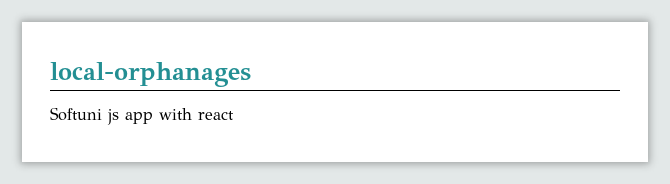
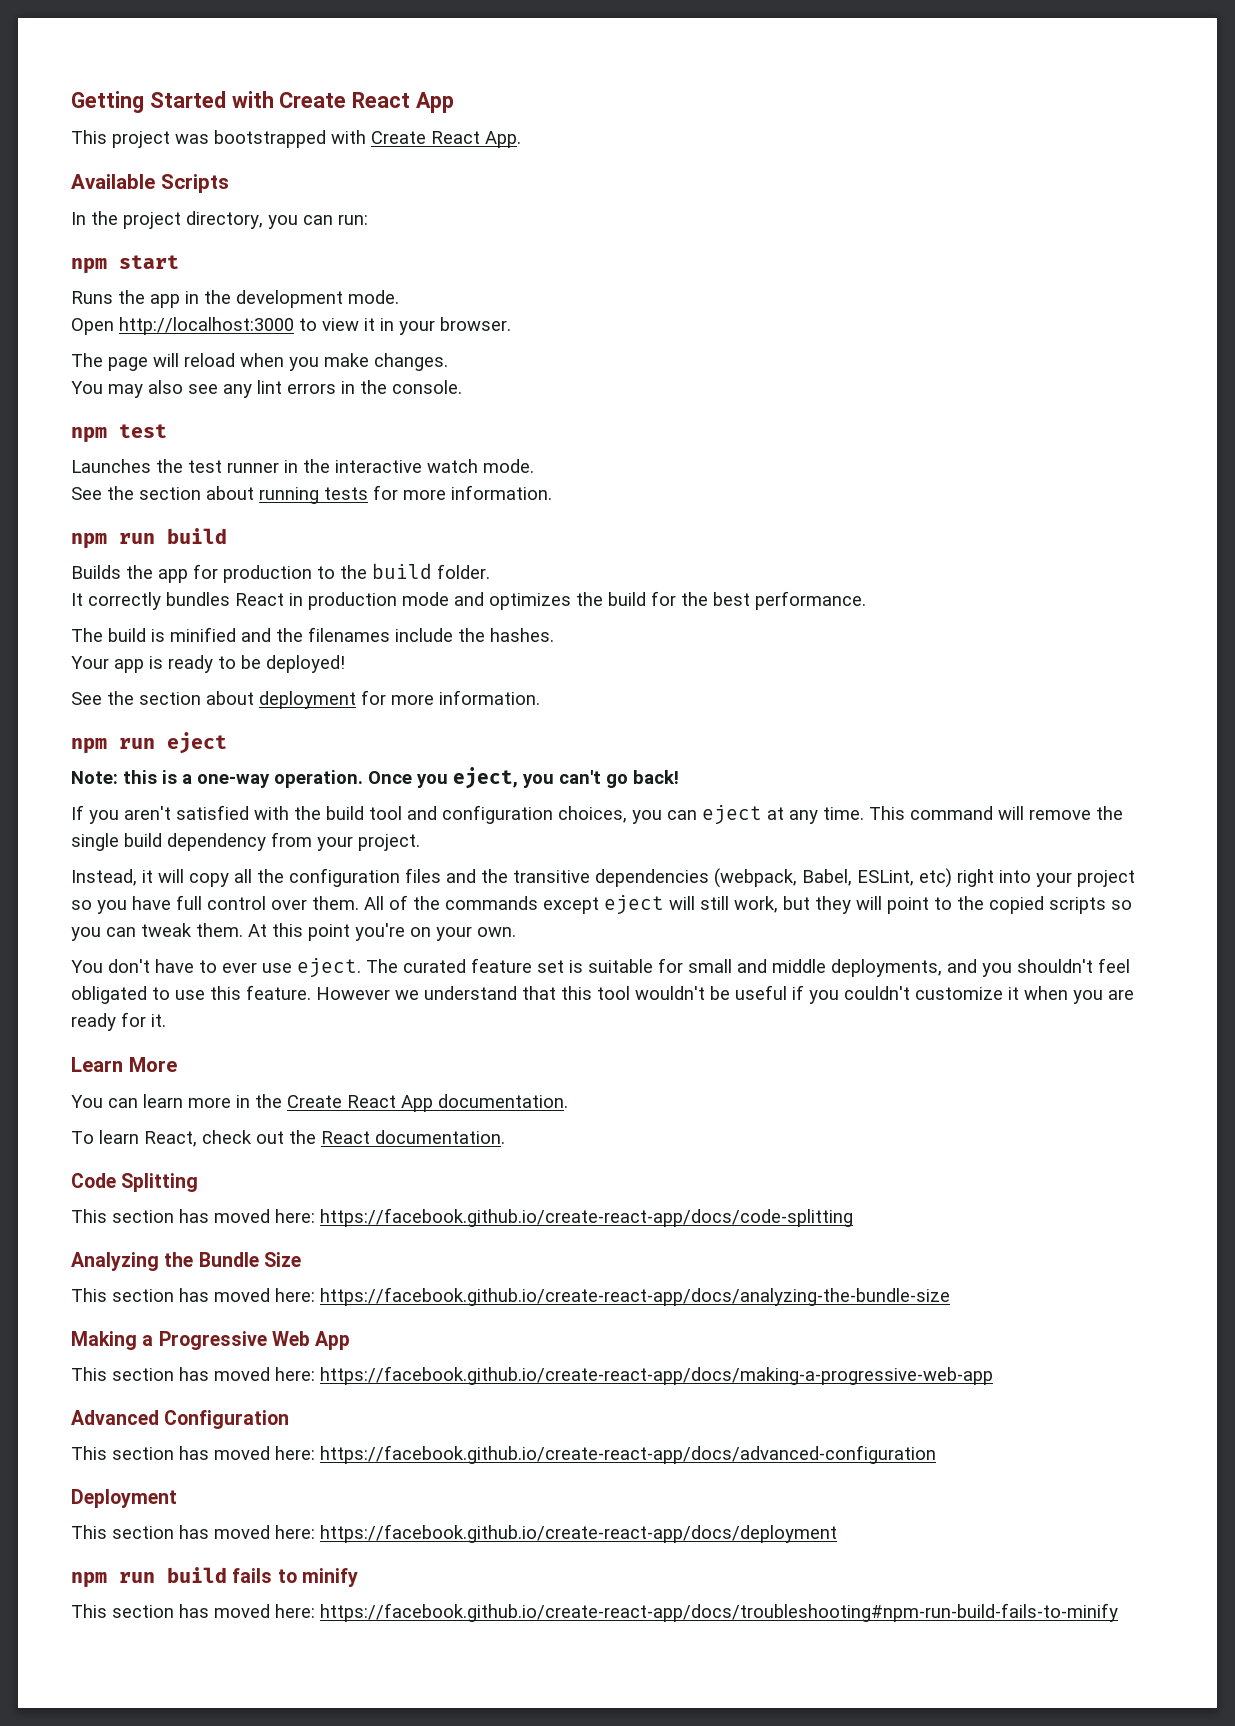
[50,62,251,87] [50,107,234,125] local-orphanages // Softuni js app with react -> [71,91,455,113] [71,130,521,148] [71,174,229,193] [71,211,368,229] [71,255,179,274] [71,290,399,308] [71,317,511,335] [71,353,448,371] [71,380,462,398] [71,424,167,443] [71,459,534,473] [71,485,552,504] [71,528,227,549] [71,563,490,583] [71,591,866,610] [71,627,554,642] [71,655,345,673] [71,690,540,709] [71,732,227,754] [71,767,679,789] [71,805,1123,825] [71,832,420,851] [71,868,1135,888] [71,895,1132,915] [71,923,516,941] [71,958,1130,978] [71,985,1134,1004] [71,1012,166,1031] [71,1057,177,1072] [71,1094,568,1112] [71,1130,505,1147] [71,1173,199,1192] [71,1208,853,1227] [71,1252,301,1271] [71,1287,950,1306] [71,1331,351,1350] [71,1366,993,1385] [71,1410,290,1429] [71,1445,936,1464] [71,1489,177,1508] [71,1524,837,1543] [71,1567,358,1588] [71,1603,1118,1622] Getting Started with Create React App // This project was bootstrapped with Create React App. // Available Scripts // In the project directory, you can run: // npm start // Runs the app in the development mode. // Open http://localhost:3000 to view it in your browser. // The page will reload when you make changes. // You may also see any lint errors in the console. // npm test // Launches the test runner in the interactive watch mode. // See the section about running tests for more information. // npm run build // Builds the app for production to the build folder. // It correctly bundles React in production mode and optimizes the build for the best performance. // The build is minified and the filenames include the hashes. // Your app is ready to be deployed! // See the section about deployment for more information. // npm run eject // Note: this is a one-way operation. Once you eject, you can't go back! // If you aren't satisfied with the build tool and configuration choices, you can eject at any time. This command will remove the single build dependency from your project. // Instead, it will copy all the configuration files and the transitive dependencies (webpack, Babel, ESLint, etc) right into your project so you have full control over them. All of the commands except eject will still work, but they will point to the copied scripts so you can tweak them. At this point you're on your own. // You don't have to ever use eject. The curated feature set is suitable for small and middle deployments, and you shouldn't feel obligated to use this feature. However we understand that this tool wouldn't be useful if you couldn't customize it when you are ready for it. // Learn More // You can learn more in the Create React App documentation. // To learn React, check out the React documentation. // Code Splitting // This section has moved here: https://facebook.github.io/create-react-app/docs/code-splitting // Analyzing the Bundle Size // This section has moved here: https://facebook.github.io/create-react-app/docs/analyzing-the-bundle-size // Making a Progressive Web App // This section has moved here: https://facebook.github.io/create-react-app/docs/making-a-progressive-web-app // Advanced Configuration // This section has moved here: https://facebook.github.io/create-react-app/docs/advanced-configuration // Deployment // This section has moved here: https://facebook.github.io/create-react-app/docs/deployment // npm run build fails to minify // This section has moved here: https://facebook.github.io/create-react-app/docs/troubleshooting#npm-run-build-fails-to-minify

